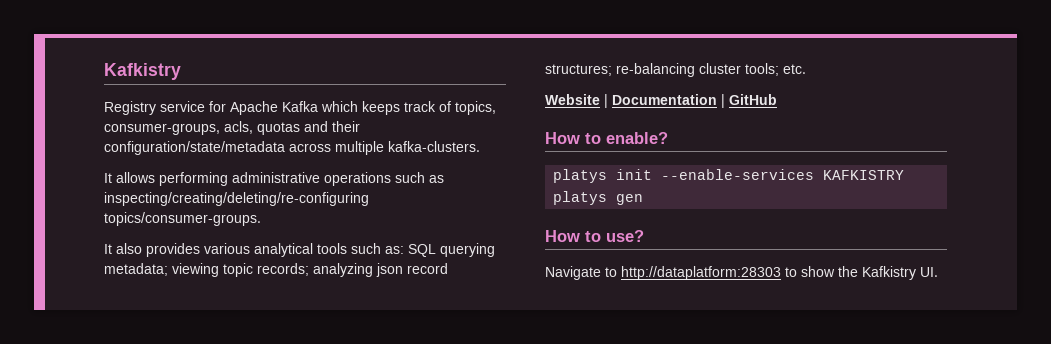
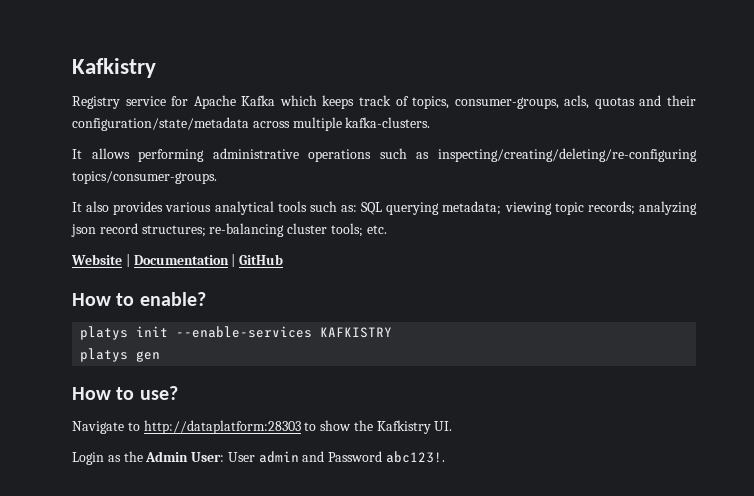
(938, 272) none -> [72,451,446,465] // Login as the Admin User: User admin and Password abc123!.

